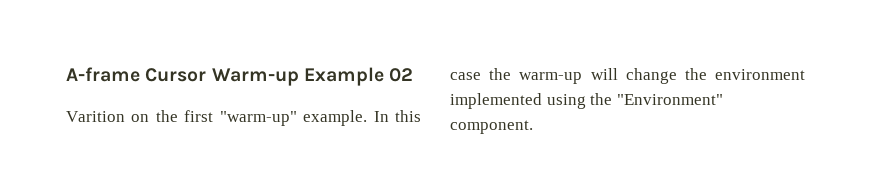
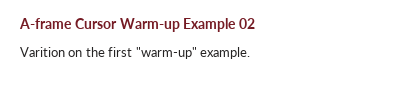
[373,110,421,122] [450,68,805,84] [450,93,723,109] [450,120,533,134] In this case the warm-up will change the environment implemented using the "Environment" component. -> (250, 53) none

